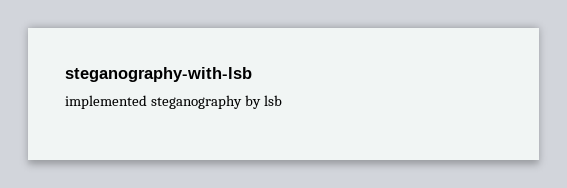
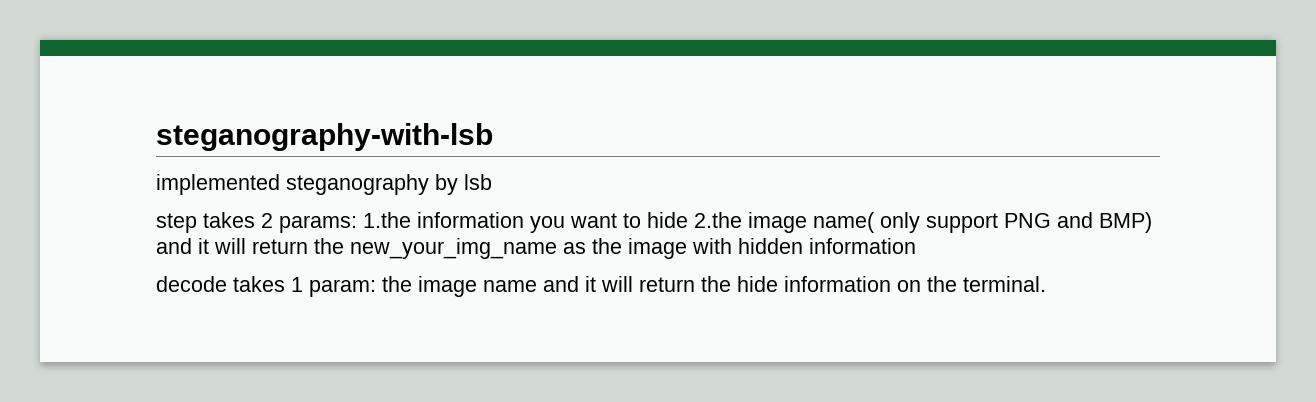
(282, 100) none -> [156,212,1152,233] [156,238,916,259] [156,276,1046,297] // step takes 2 params: 1.the information you want to hide 2.the image name( only support PNG and BMP) and it will return the new_your_img_name as the image with hidden information // decode takes 1 param: the image name and it will return the hide information on the terminal.

